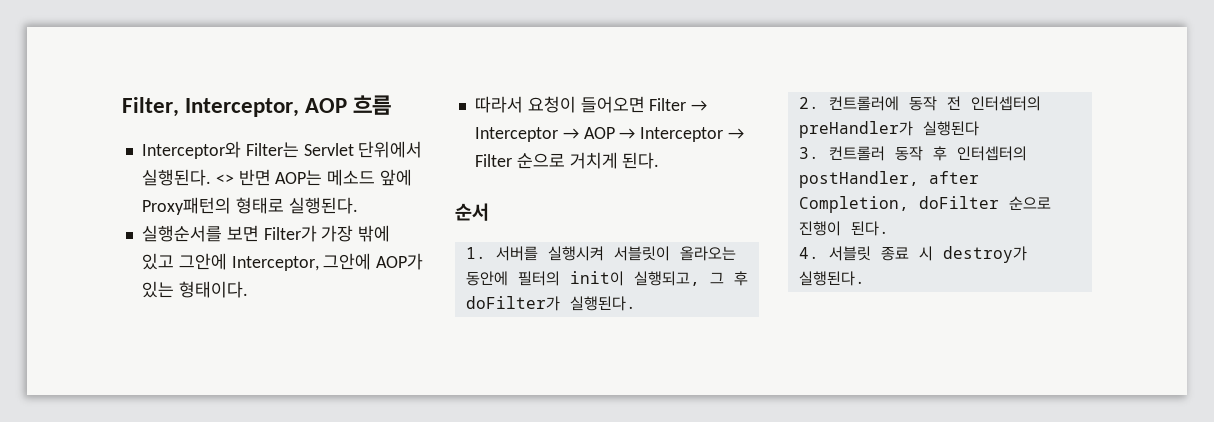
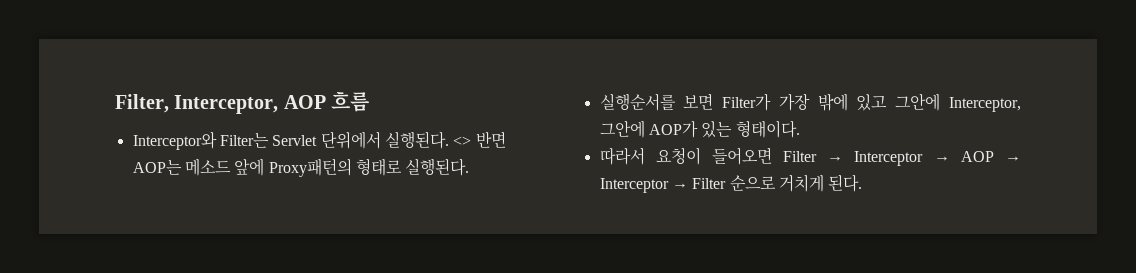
[455,203,489,221] [465,246,736,261] [465,271,748,286] [465,296,636,311] [798,96,1041,111] [798,121,979,138] [798,146,1027,161] [798,171,979,188] [798,196,1051,213] [798,221,889,236] [798,246,1027,263] [798,271,865,286] // 순서 // 1. 서버를 실행시켜 서블릿이 올라오는 동안에 필터의 init이 실행되고, 그 후 doFilter가 실행된다. // 2. 컨트롤러에 동작 전 인터셉터의 preHandler가 실행된다 // 3. 컨트롤러 동작 후 인터셉터의 postHandler, after Completion, doFilter 순으로 진행이 된다. // 4. 서블릿 종료 시 destroy가 실행된다. -> (863, 183) none

